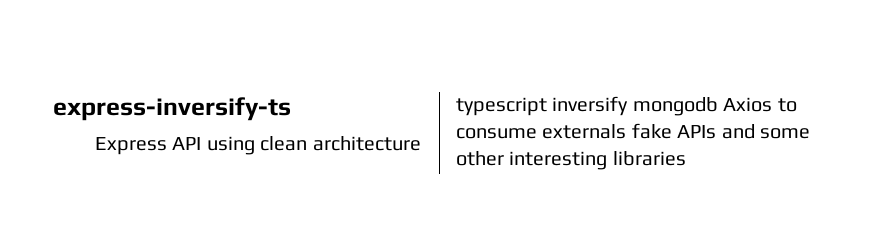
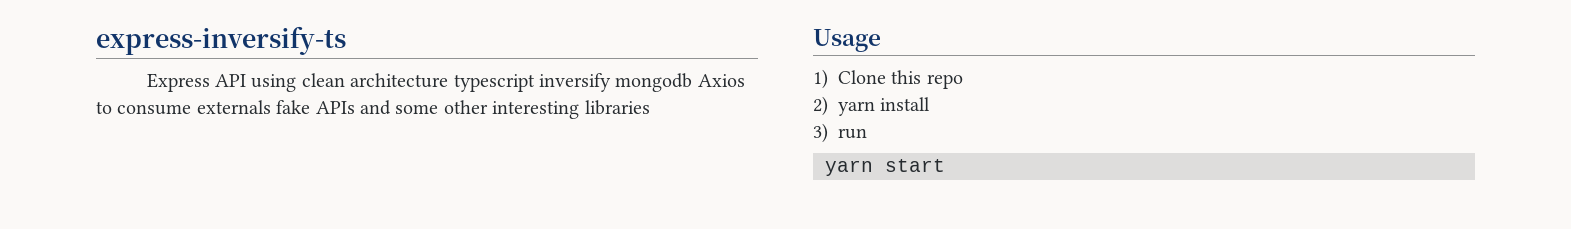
(686, 158) none -> [813,29,881,52] [813,69,963,89] [813,96,931,116] [813,123,867,143] [825,159,945,176] // Usage // 1) Clone this repo // 2) yarn install // 3) run // yarn start

